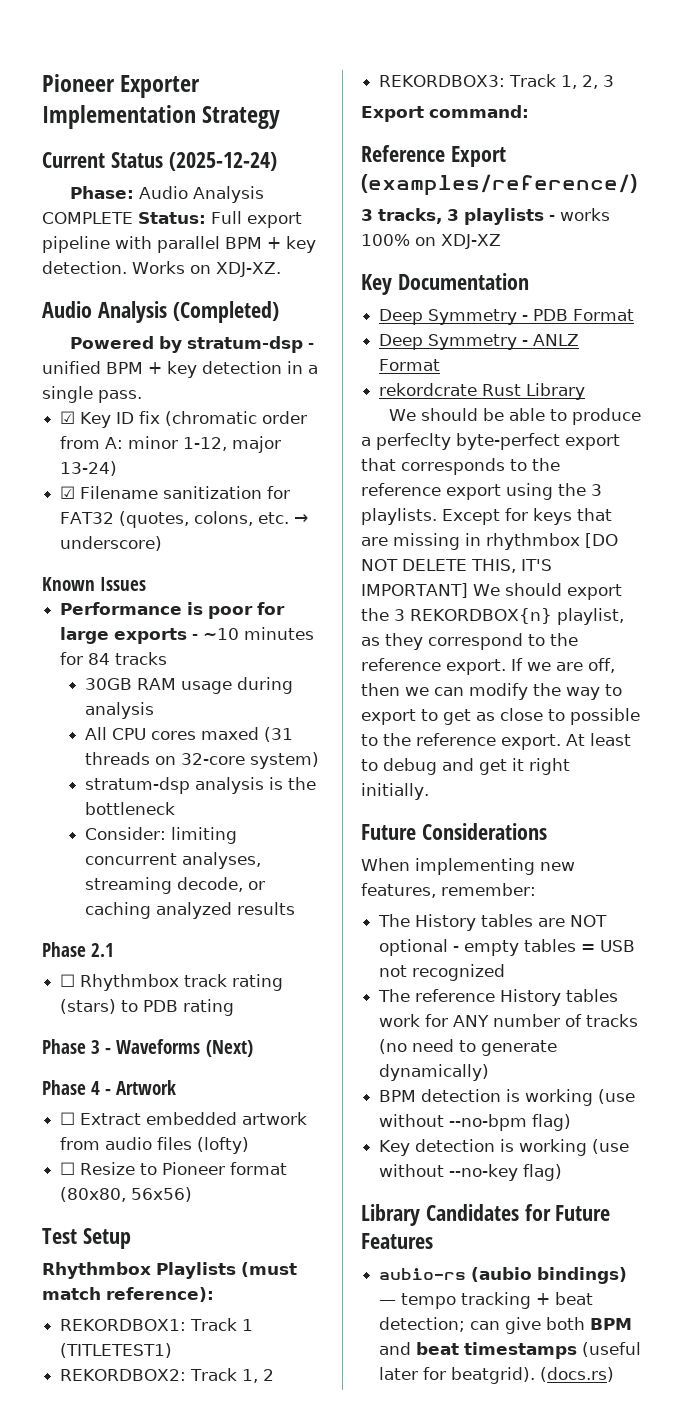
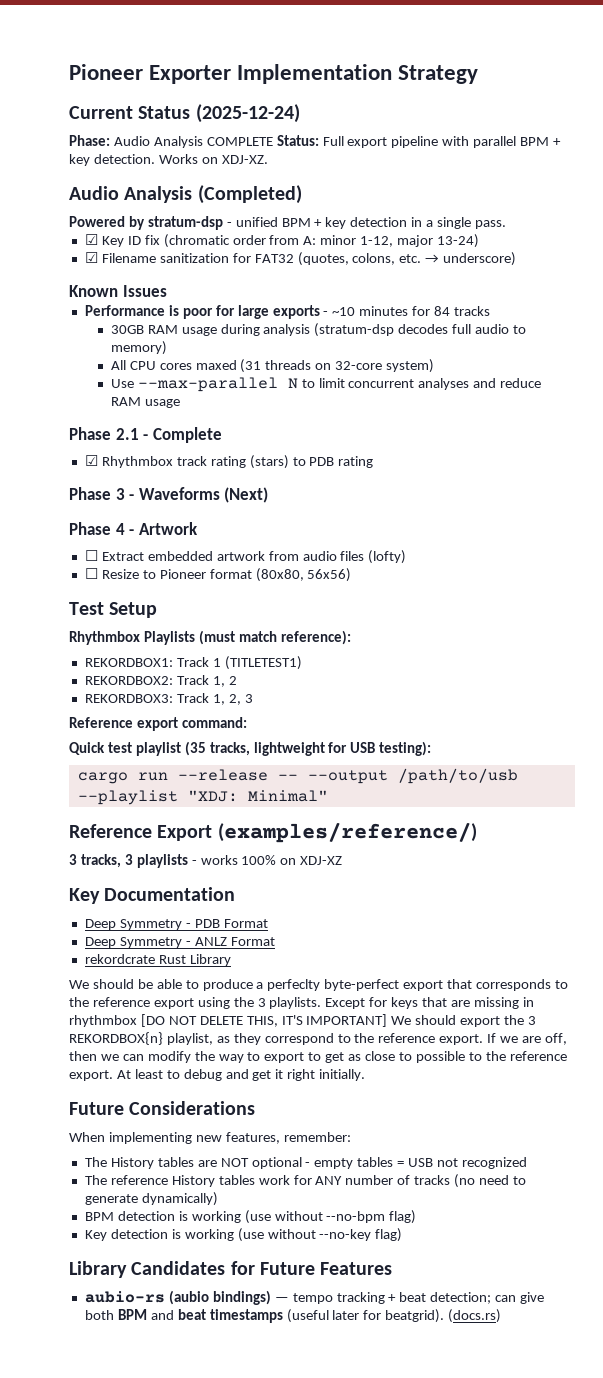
(155, 710) none -> [314,323,527,337] [110,341,167,355] (stratum-dsp decodes full audio to memory)
[85,777,317,794] [85,802,176,815] [85,827,238,844] [85,852,262,869] [85,877,266,894] [85,902,296,919] stratum-dsp analysis is the bottleneck // Consider: limiting concurrent analyses, streaming decode, or caching analyzed results -> [110,377,542,392] [110,397,180,408] Use --max-parallel N to limit concurrent analyses and reduce RAM usage
[60,974,76,987] // ☐ -> [143,427,222,443] [84,455,98,466] - Complete // ☑
[361,106,424,122] Export -> [69,717,178,731] Reference export
(529, 111) none -> [69,741,432,756] [77,768,518,784] [77,790,328,805] // Quick test playlist (35 tracks, lightweight for USB testing): // cargo run --release -- --output /path/to/usb --playlist "XDJ: Minimal"

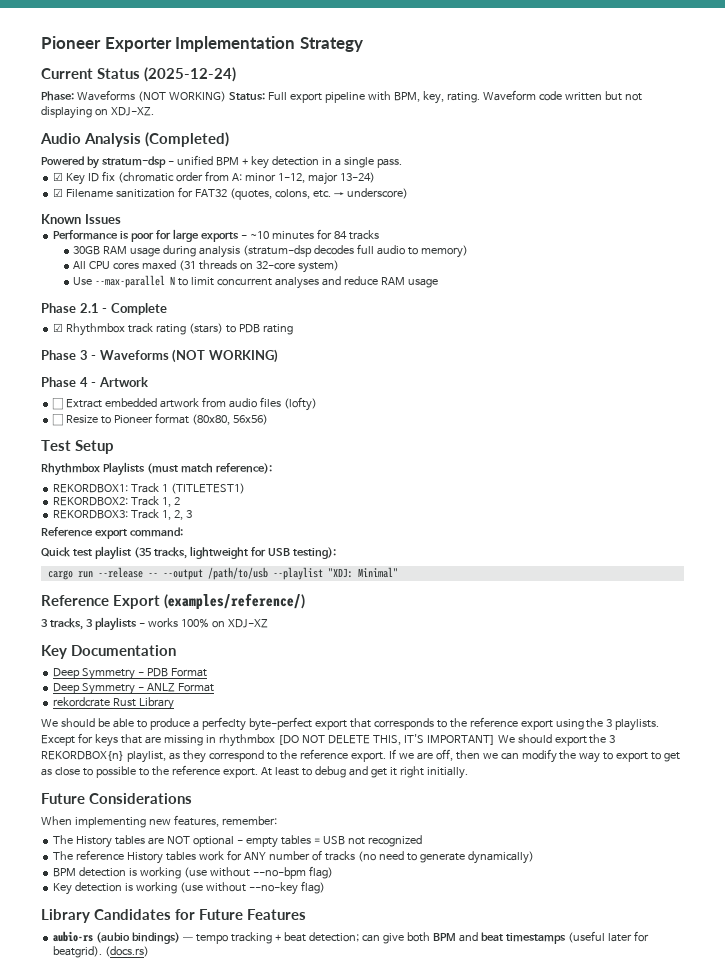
[113,136,273,148] Audio Analysis COMPLETE -> [76,90,226,102] Waveforms (NOT WORKING)
[473,136,562,148] [69,154,198,166] parallel BPM + key detection. Works -> [393,90,642,104] [41,106,92,119] BPM, key, rating. Waveform code written but not displaying
[224,487,269,503] (Next) -> [172,349,278,363] (NOT WORKING)

